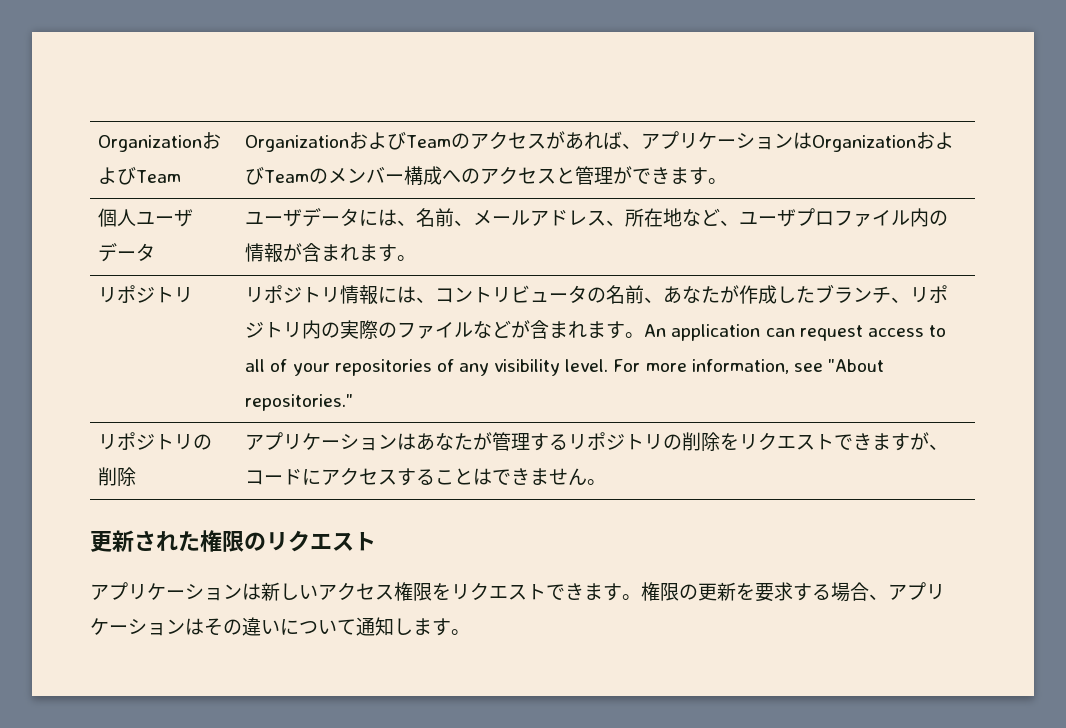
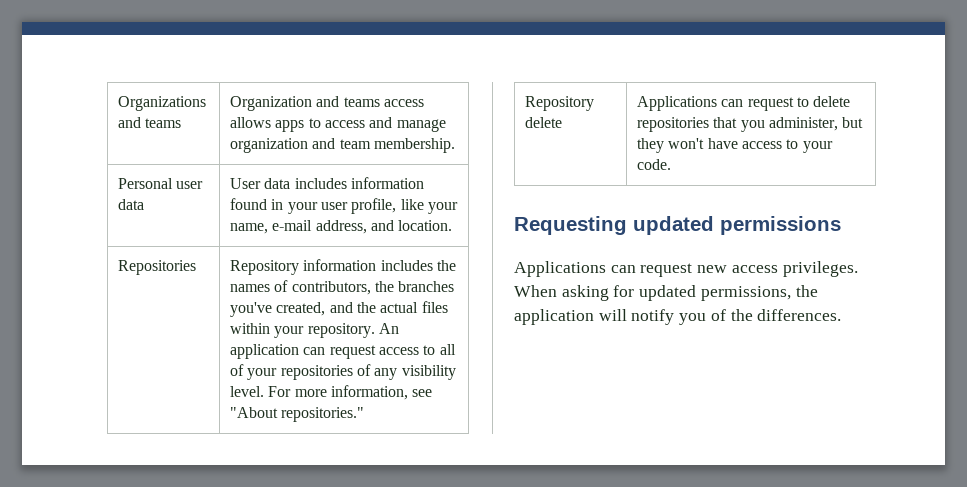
[98,132,222,152] [98,166,182,185] [245,131,955,152] [245,166,728,185] [98,208,194,227] [98,243,156,262] [245,208,949,227] [245,243,417,263] [98,285,194,303] [245,284,949,305] [245,320,645,340] OrganizationおよびTeam | OrganizationおよびTeamのアクセスがあれば、アプリケーションはOrganizationおよびTeamのメンバー構成へのアクセスと管理ができます。 // 個人ユーザデータ | ユーザデータには、名前、メールアドレス、所在地など、ユーザプロファイル内の情報が含まれます。 // リポジトリ | リポジトリ情報には、コントリビュータの名前、あなたが作成したブランチ、リポジトリ内の実際のファイルなどが含まれます。 -> [118,96,207,111] [118,117,182,128] [230,96,425,111] [230,117,446,132] [230,138,456,153] [118,178,204,189] [118,199,145,210] [230,177,425,189] [230,198,458,214] [230,220,453,234] [118,260,197,275] [230,259,457,275] [230,280,455,295] [230,301,448,317] [230,323,375,338] Organizations and teams | Organization and teams access allows apps to access and manage organization and team membership. // Personal user data | User data includes information found in your user profile, like your name, e-mail address, and location. // Repositories | Repository information includes the names of contributors, the branches you've created, and the actual files within your repository.
[98,432,213,450] [98,467,137,486] [245,432,949,451] [245,467,607,486] [90,530,376,552] [90,582,945,602] [90,617,470,636] リポジトリの削除 | アプリケーションはあなたが管理するリポジトリの削除をリクエストできますが、コードにアクセスすることはできません。 // 更新された権限のリクエスト // アプリケーションは新しいアクセス権限をリクエストできます。権限の更新を要求する場合、アプリケーションはその違いについて通知します。 -> [525,96,595,111] [525,117,563,128] [637,96,851,111] [637,117,864,132] [637,138,833,153] [637,159,672,170] [514,216,841,235] [514,261,858,277] [514,285,818,301] [514,309,842,325] Repository delete | Applications can request to delete repositories that you administer, but they won't have access to your code. // Requesting updated permissions // Applications can request new access privileges. When asking for updated permissions, the application will notify you of the differences.

